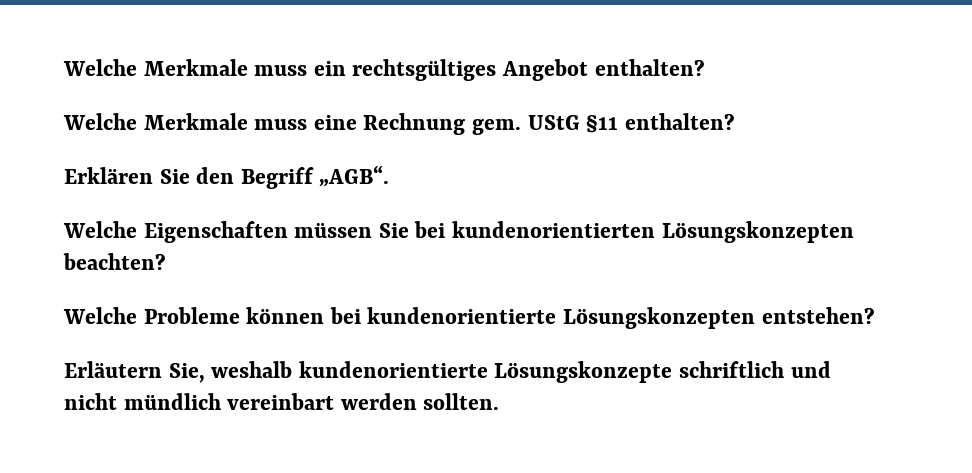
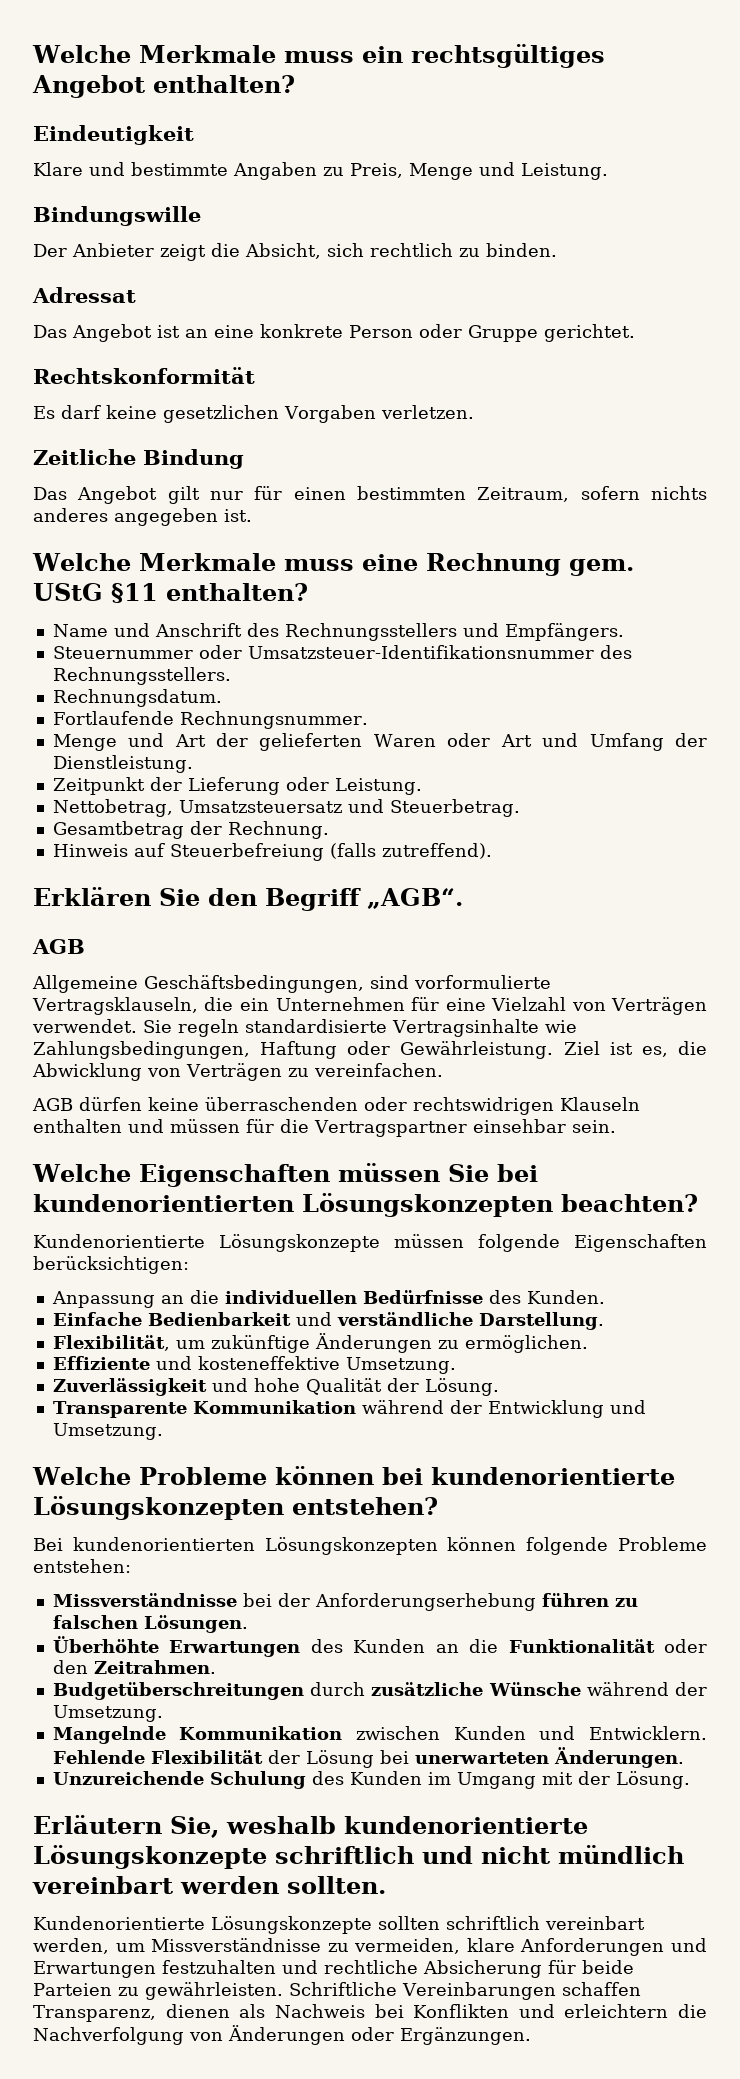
(705, 67) none -> [33,125,194,145] [33,162,608,180] [33,206,201,226] [33,243,557,261] [32,287,136,303] [33,324,635,342] [33,367,255,384] [33,405,474,423] [33,449,244,469] [33,486,707,504] [33,508,252,526] // Eindeutigkeit // Klare und bestimmte Angaben zu Preis, Menge und Leistung. // Bindungswille // Der Anbieter zeigt die Absicht, sich rechtlich zu binden. // Adressat // Das Angebot ist an eine konkrete Person oder Gruppe gerichtet. // Rechtskonformität // Es darf keine gesetzlichen Vorgaben verletzen. // Zeitliche Bindung // Das Angebot gilt nur für einen bestimmten Zeitraum, sofern nichts anderes angegeben ist.
(735, 121) none -> [52,623,624,641] [52,645,632,659] [52,667,231,685] [52,689,222,707] [52,711,368,729] [52,733,707,751] [52,755,193,773] [52,777,422,795] [52,799,520,817] [52,821,329,839] [52,843,492,861] // Name und Anschrift des Rechnungsstellers und Empfängers. // Steuernummer oder Umsatzsteuer-Identifikationsnummer des Rechnungsstellers. // Rechnungsdatum. // Fortlaufende Rechnungsnummer. // Menge und Art der gelieferten Waren oder Art und Umfang der Dienstleistung. // Zeitpunkt der Lieferung oder Leistung. // Nettobetrag, Umsatzsteuersatz und Steuerbetrag. // Gesamtbetrag der Rechnung. // Hinweis auf Steuerbefreiung (falls zutreffend).
(390, 176) none -> [32,939,85,954] [32,975,551,993] [32,997,708,1015] [32,1019,577,1037] [33,1041,707,1059] [32,1063,443,1081] [32,1097,640,1115] [33,1119,616,1137] // AGB // Allgemeine Geschäftsbedingungen, sind vorformulierte Vertragsklauseln, die ein Unternehmen für eine Vielzahl von Verträgen verwendet. Sie regeln standardisierte Vertragsinhalte wie Zahlungsbedingungen, Haftung oder Gewährleistung. Ziel ist es, die Abwicklung von Verträgen zu vereinfachen. // AGB dürfen keine überraschenden oder rechtswidrigen Klauseln enthalten und müssen für die Vertragspartner einsehbar sein.
(166, 261) none -> [33,1234,707,1252] [33,1256,189,1274] [51,1290,605,1308] [52,1312,604,1330] [52,1333,588,1353] [52,1356,456,1374] [52,1378,499,1396] [52,1400,646,1418] [52,1423,163,1440] // Kundenorientierte Lösungskonzepte müssen folgende Eigenschaften berücksichtigen: // Anpassung an die individuellen Bedürfnisse des Kunden. // Einfache Bedienbarkeit und verständliche Darstellung. // Flexibilität, um zukünftige Änderungen zu ermöglichen. // Effiziente und kosteneffektive Umsetzung. // Zuverlässigkeit und hohe Qualität der Lösung. // Transparente Kommunikation während der Entwicklung und Umsetzung.
(875, 315) none -> [33,1537,707,1555] [33,1559,131,1573] [52,1593,638,1611] [52,1615,248,1633] [52,1636,708,1657] [52,1660,216,1674] [52,1682,707,1700] [52,1705,163,1722] [52,1726,707,1744] [52,1747,684,1768] [52,1771,690,1789] // Bei kundenorientierten Lösungskonzepten können folgende Probleme entstehen: // Missverständnisse bei der Anforderungserhebung führen zu falschen Lösungen. // Überhöhte Erwartungen des Kunden an die Funktionalität oder den Zeitrahmen. // Budgetüberschreitungen durch zusätzliche Wünsche während der Umsetzung. // Mangelnde Kommunikation zwischen Kunden und Entwicklern. Fehlende Flexibilität der Lösung bei unerwarteten Änderungen. // Unzureichende Schulung des Kunden im Umgang mit der Lösung.
(500, 401) none -> [33,1916,645,1934] [33,1938,707,1956] [33,1960,634,1978] [33,1982,641,2000] [33,2004,707,2022] [33,2025,531,2045] // Kundenorientierte Lösungskonzepte sollten schriftlich vereinbart werden, um Missverständnisse zu vermeiden, klare Anforderungen und Erwartungen festzuhalten und rechtliche Absicherung für beide Parteien zu gewährleisten. Schriftliche Vereinbarungen schaffen Transparenz, dienen als Nachweis bei Konflikten und erleichtern die Nachverfolgung von Änderungen oder Ergänzungen.

